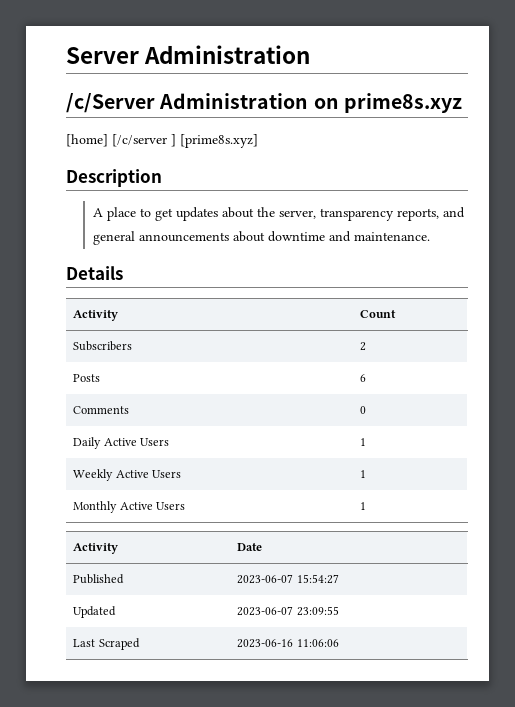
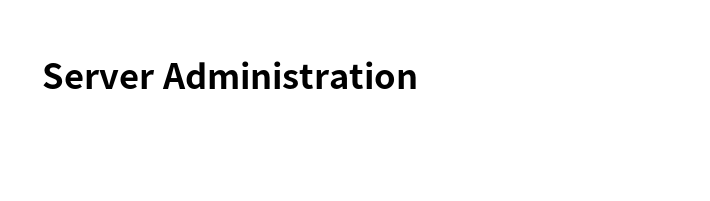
[66,93,462,113] [66,134,258,148] [66,169,162,187] [92,207,465,221] [92,231,430,245] [66,266,123,280] [73,310,119,321] [360,310,397,318] [73,341,133,351] [360,342,367,351] [73,374,101,382] [360,374,367,382] [73,406,130,414] [360,406,367,414] [73,437,170,449] [360,438,367,446] [73,469,182,481] [360,470,367,478] [73,501,186,513] [360,502,367,510] [73,543,119,554] [237,543,263,551] [73,574,125,584] [237,574,339,584] [73,606,117,618] [237,606,339,616] [73,638,140,650] [237,639,339,648] // /c/Server Administration on prime8s.xyz // [home] [/c/server ] [prime8s.xyz] // Description // A place to get updates about the server, transparency reports, and general announcements about downtime and maintenance. // Details // Activity | Count // Subscribers | 2 // Posts | 6 // Comments | 0 // Daily Active Users | 1 // Weekly Active Users | 1 // Monthly Active Users | 1 // Activity | Date // Published | 2023-06-07 15:54:27 // Updated | 2023-06-07 23:09:55 // Last Scraped | 2023-06-16 11:06:06 -> (419, 75) none

